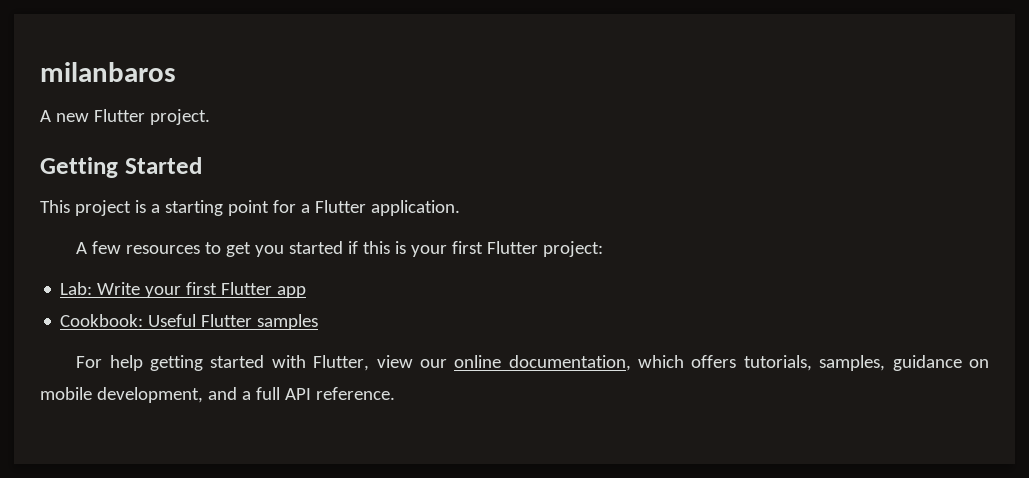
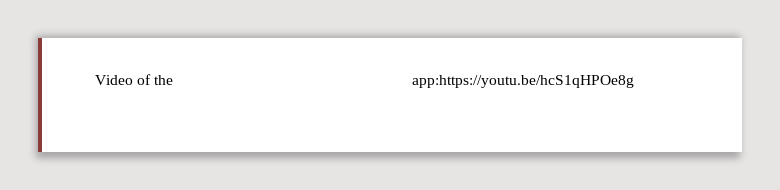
[40,62,176,82] [40,109,210,125] [40,157,202,178] [40,200,460,216] [76,241,604,257] [60,282,307,298] [60,314,319,330] [76,355,990,371] [40,387,395,403] milanbaros // A new Flutter project. // Getting Started // This project is a starting point for a Flutter application. // A few resources to get you started if this is your first Flutter project: // Lab: Write your first Flutter app // Cookbook: Useful Flutter samples // For help getting started with Flutter, view our online documentation, which offers tutorials, samples, guidance on mobile development, and a full API reference. -> [95,74,634,88] Video of the app:https://youtu.be/hcS1qHPOe8g

